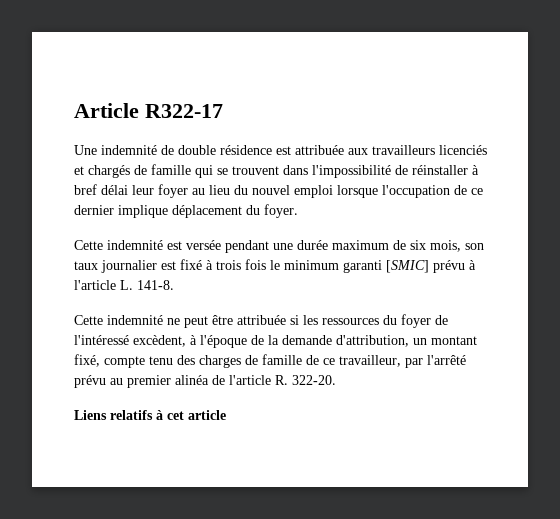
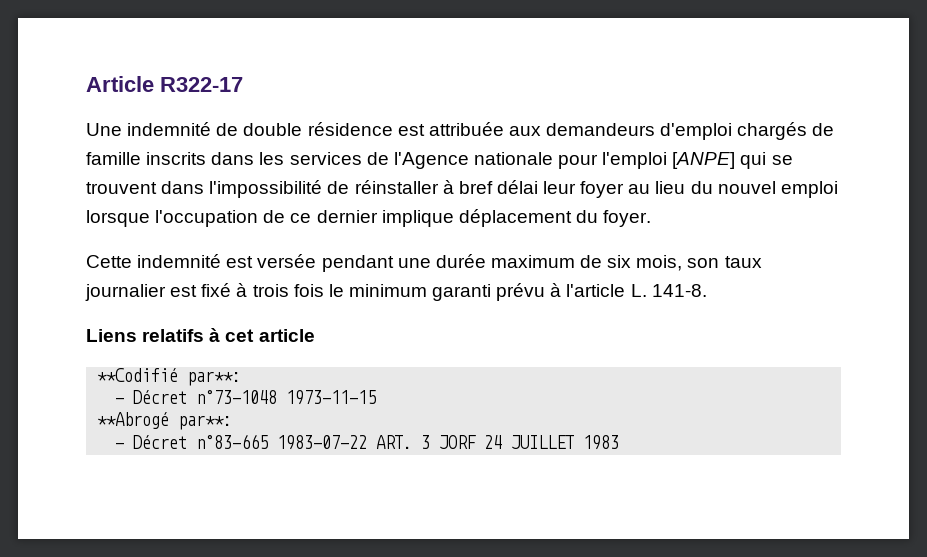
[372,145,487,155] [74,164,191,178] travailleurs licenciés et chargés de famille -> [546,122,835,140] [86,152,736,169] demandeurs d'emploi chargés de famille inscrits dans les services de l'Agence nationale pour l'emploi [ANPE]
[386,260,429,273] [SMIC] -> (492, 292) none
[74,314,448,328] [74,335,477,348] [74,354,466,368] [74,375,336,388] // Cette indemnité ne peut être attribuée si les ressources du foyer de l'intéressé excèdent, à l'époque de la demande d'attribution, un montant fixé, compte tenu des charges de famille de ce travailleur, par l'arrêté prévu au premier alinéa de l'article R. 322-20. -> (707, 290) none
(226, 415) none -> [97,368,242,386] [115,390,377,405] [97,412,233,430] [115,434,620,450] // **Codifié par**: // - Décret n°73-1048 1973-11-15 // **Abrogé par**: // - Décret n°83-665 1983-07-22 ART. 3 JORF 24 JUILLET 1983

